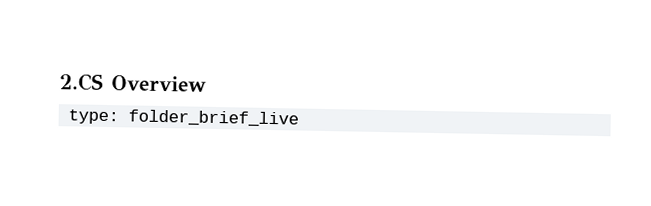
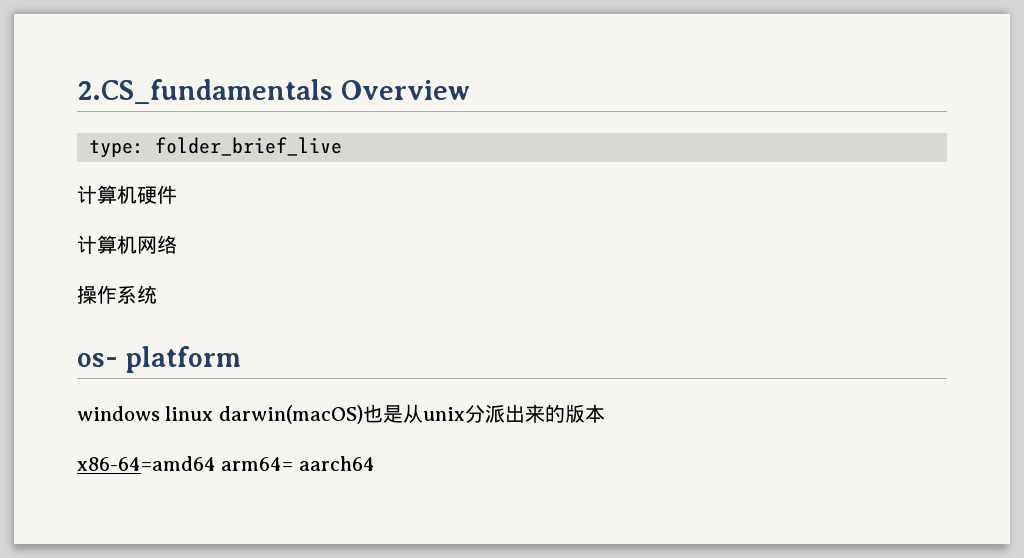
[59,73,104,91] 2.CS -> [77,79,333,104] 2.CS_fundamentals
(299, 118) none -> [77,185,177,205] [77,235,177,254] [77,285,157,304] [77,346,241,373] [77,404,605,424] [77,456,375,471] // 计算机硬件 // 计算机网络 // 操作系统 // os- platform // windows linux darwin(macOS)也是从unix分派出来的版本 // x86-64=amd64 arm64= aarch64

